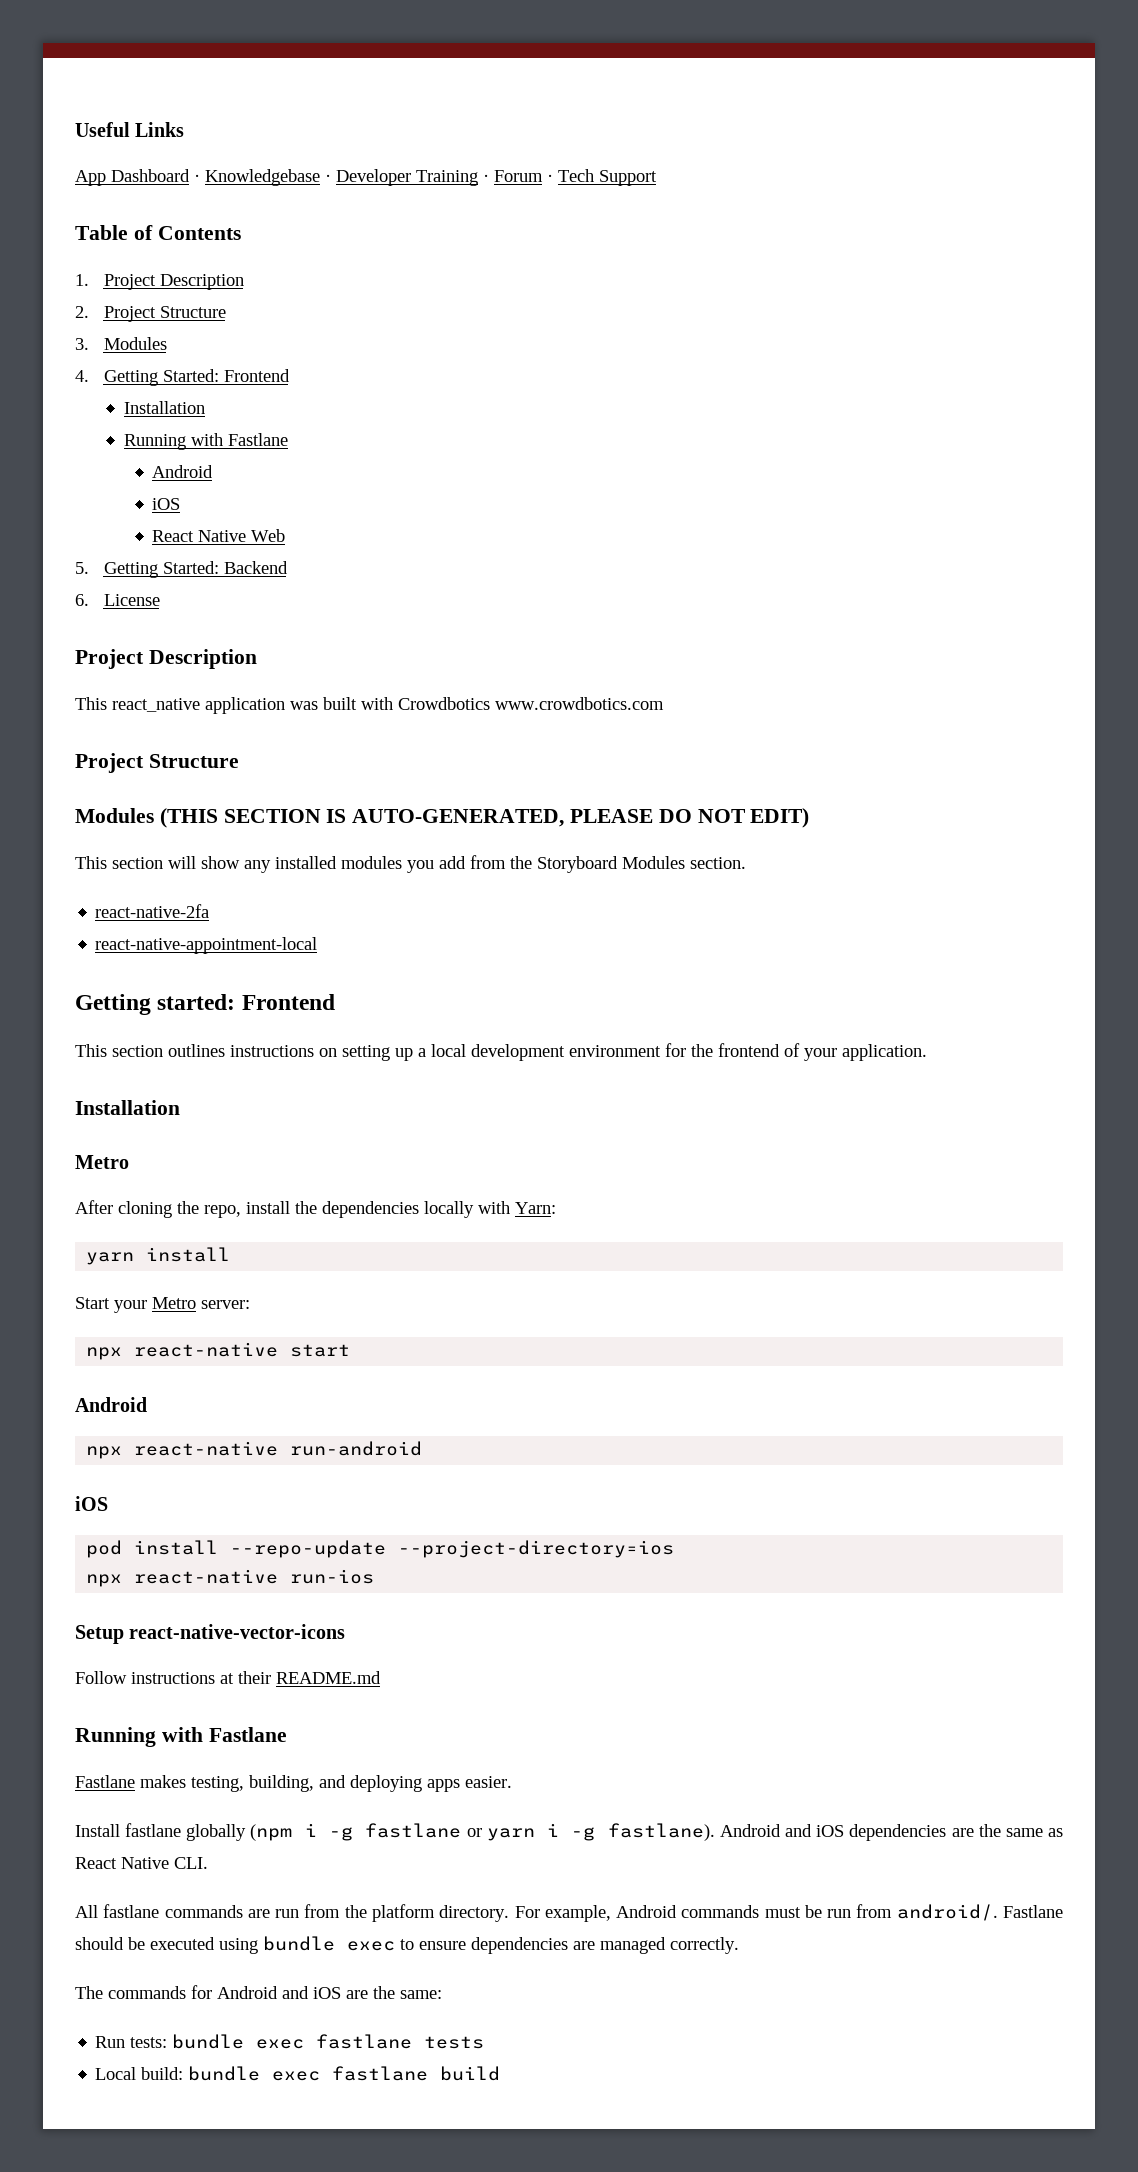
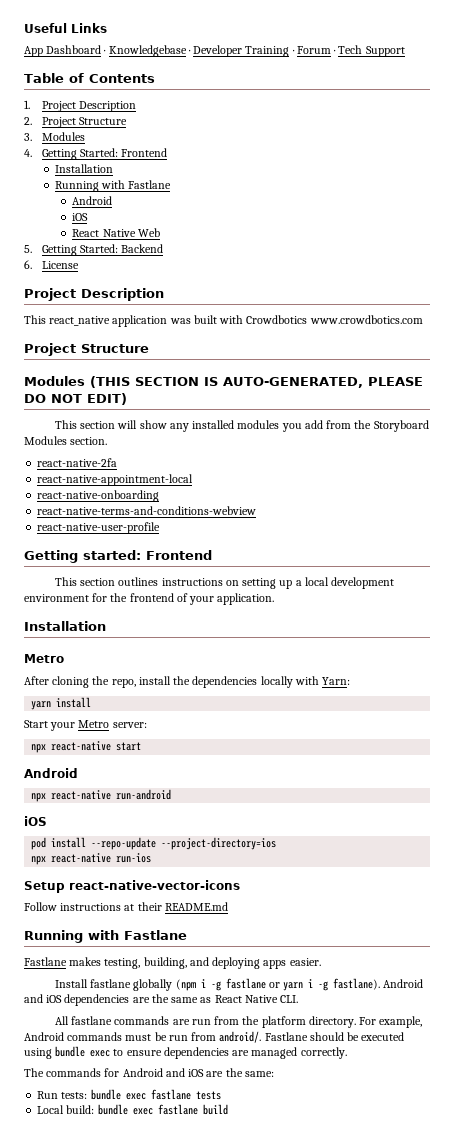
(318, 945) none -> [37,490,160,502] [37,506,257,515] [37,522,161,534] // react-native-onboarding // react-native-terms-and-conditions-webview // react-native-user-profile

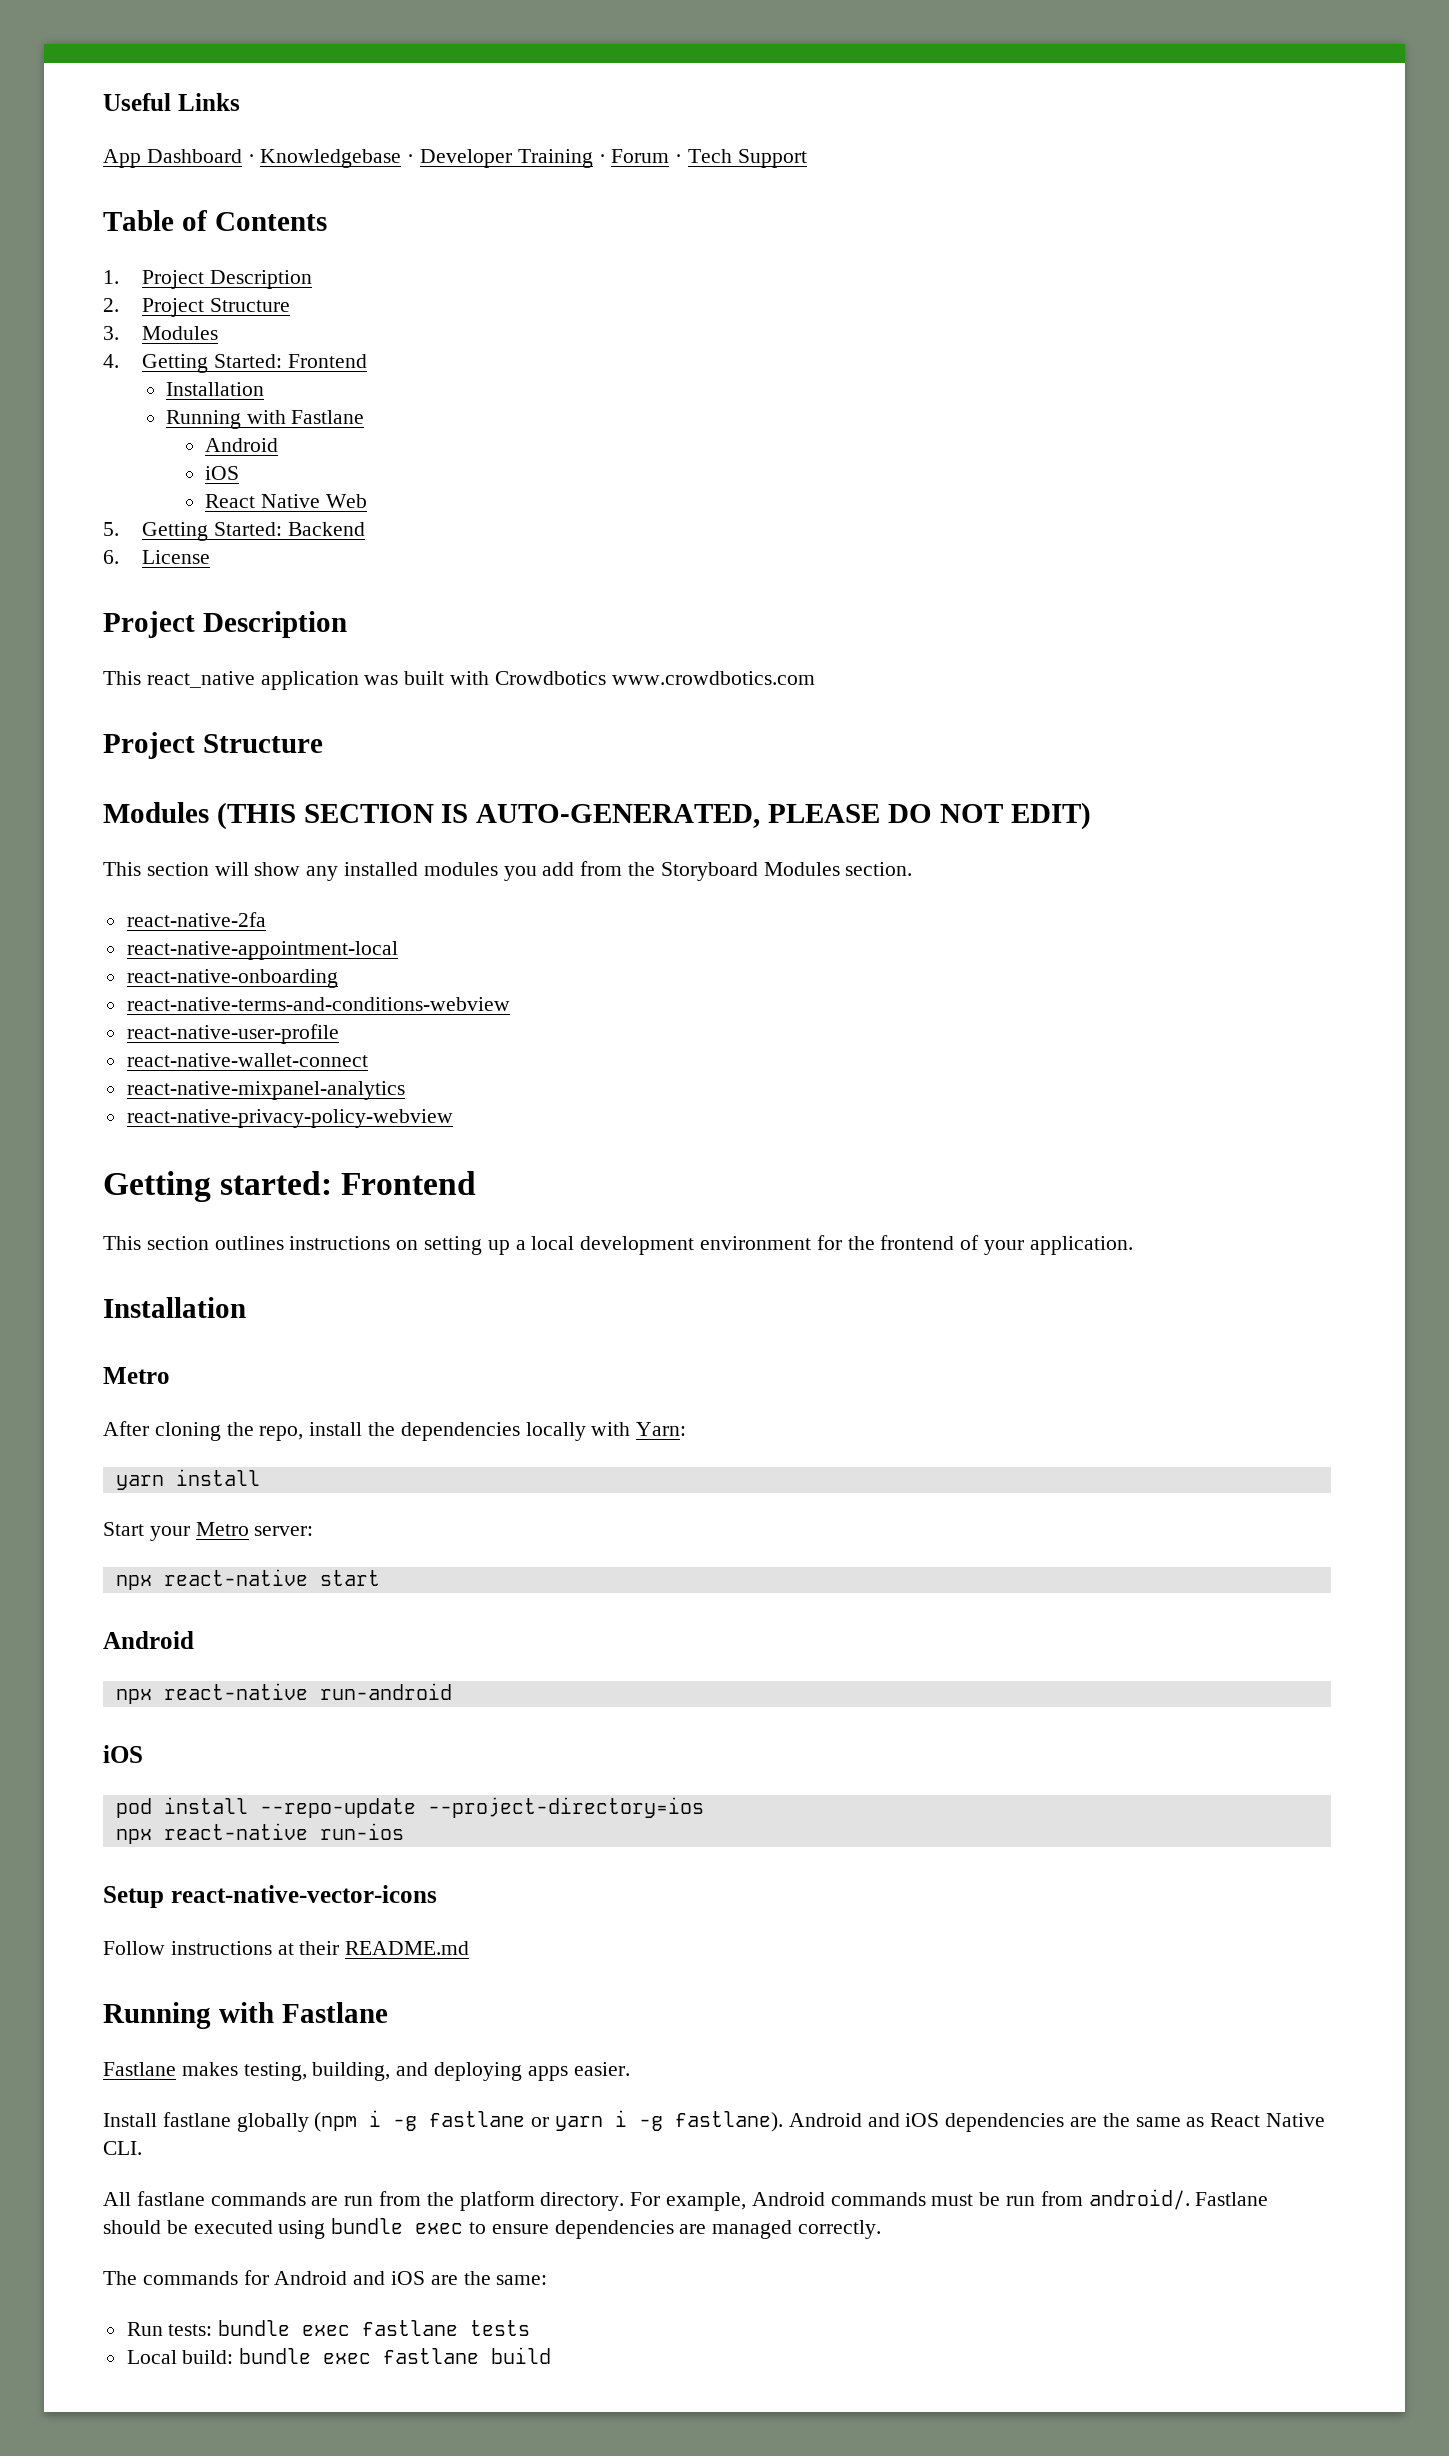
(161, 528) none -> [126,1053,368,1067] [126,1081,405,1100] [126,1109,453,1128] // react-native-wallet-connect // react-native-mixpanel-analytics // react-native-privacy-policy-webview

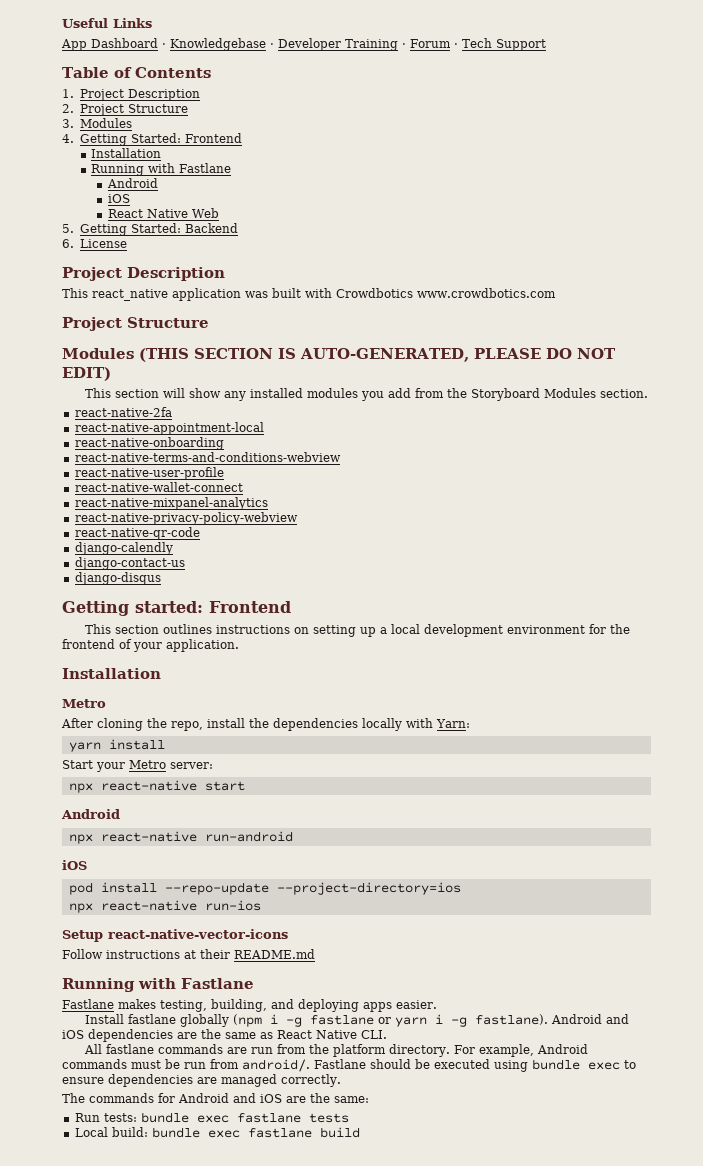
(453, 1118) none -> [74,527,200,540] [74,542,173,555] [74,557,185,570] [74,572,161,585] // react-native-qr-code // django-calendly // django-contact-us // django-disqus

